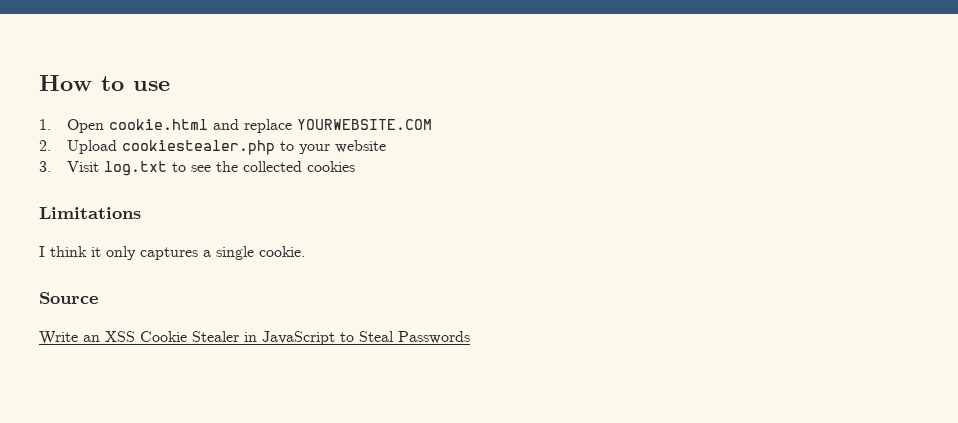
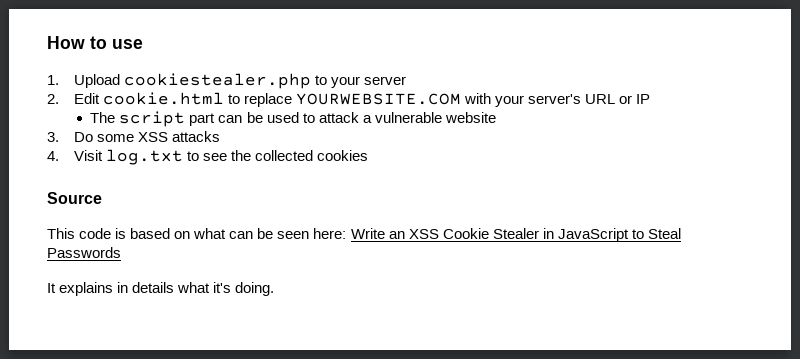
[67,119,433,133] [39,140,387,155] [39,161,51,172] Open cookie.html and replace YOURWEBSITE.COM // 2. Upload cookiestealer.php to your website // 3. -> [73,73,407,89] [47,92,651,107] [90,111,496,127] [47,131,220,142] [47,151,59,161] Upload cookiestealer.php to your server // 2. Edit cookie.html to replace YOURWEBSITE.COM with your server's URL or IP // The script part can be used to attack a vulnerable website // 3. Do some XSS attacks // 4.
[39,207,141,219] [39,246,305,260] [39,292,98,304] Limitations // I think it only captures a single cookie. // Source // -> [47,192,102,204] [47,228,347,239] Source // This code is based on what can be seen here:
(470, 337) none -> [47,282,275,296] // It explains in details what it's doing.

